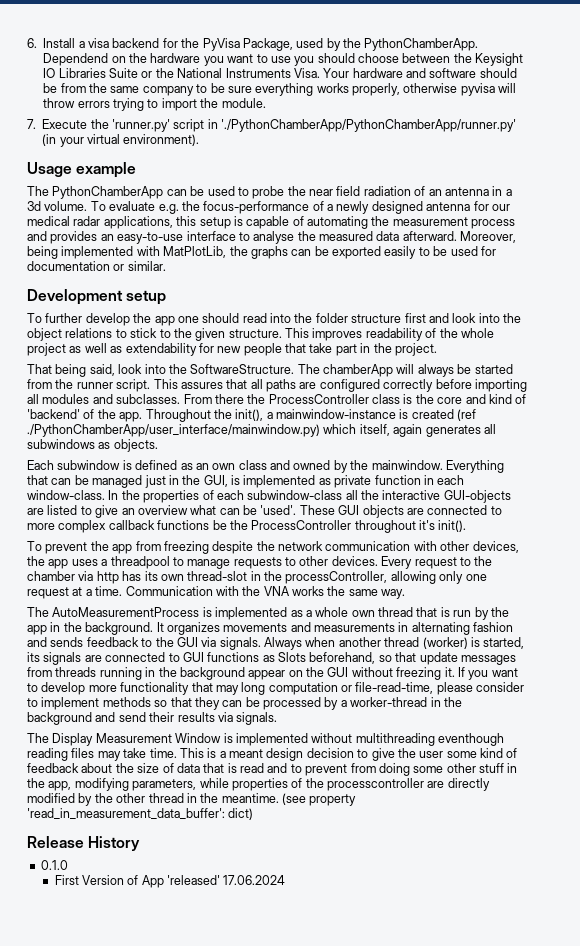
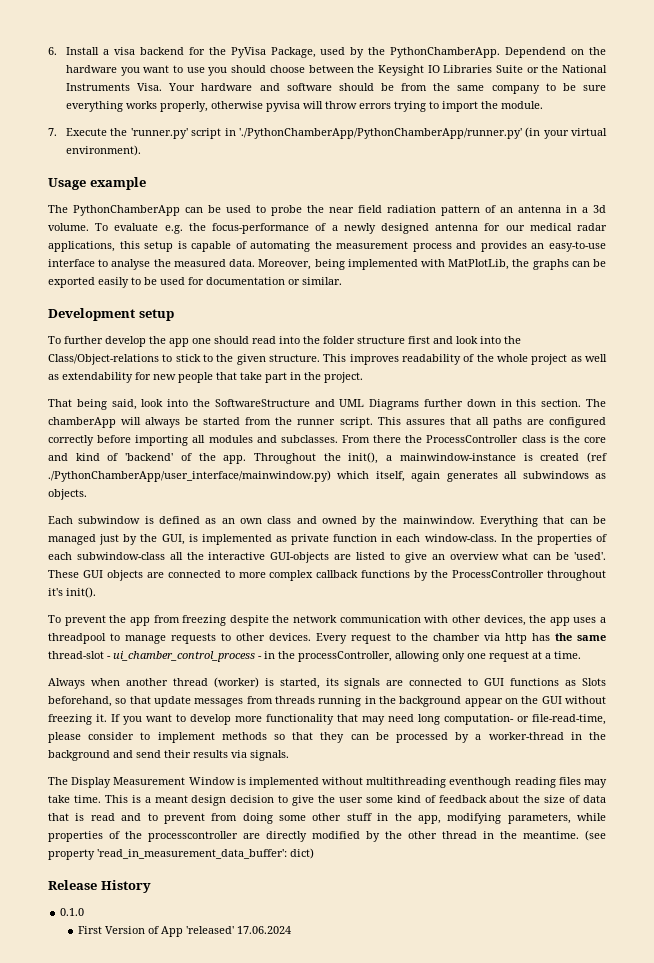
(411, 191) none -> [441,205,480,216] pattern
[376,231,457,241] data afterward. -> [229,259,256,267] data.
[27,328,113,341] object relations -> [48,354,159,365] Class/Object-relations
[190,364,295,374] SoftwareStructure. -> [214,399,582,410] SoftwareStructure and UML Diagrams further down in this section.
[168,475,179,485] in -> [123,534,138,545] by
[212,520,227,530] be -> [414,570,429,581] by
[144,571,248,581] its own thread-slot -> [555,633,606,641] [48,651,262,662] the same thread-slot - ui_chamber_control_process -
[125,586,406,599] [27,607,509,620] [27,622,514,635] [27,637,261,650] Communication with the VNA works the same way. // The AutoMeasurementProcess is implemented as a whole own thread that is run by the app in the background. It organizes movements and measurements in alternating fashion and sends feedback to the GUI via signals. -> (581, 655) //
[241,682,338,695] long computation -> [388,714,514,725] need long computation-

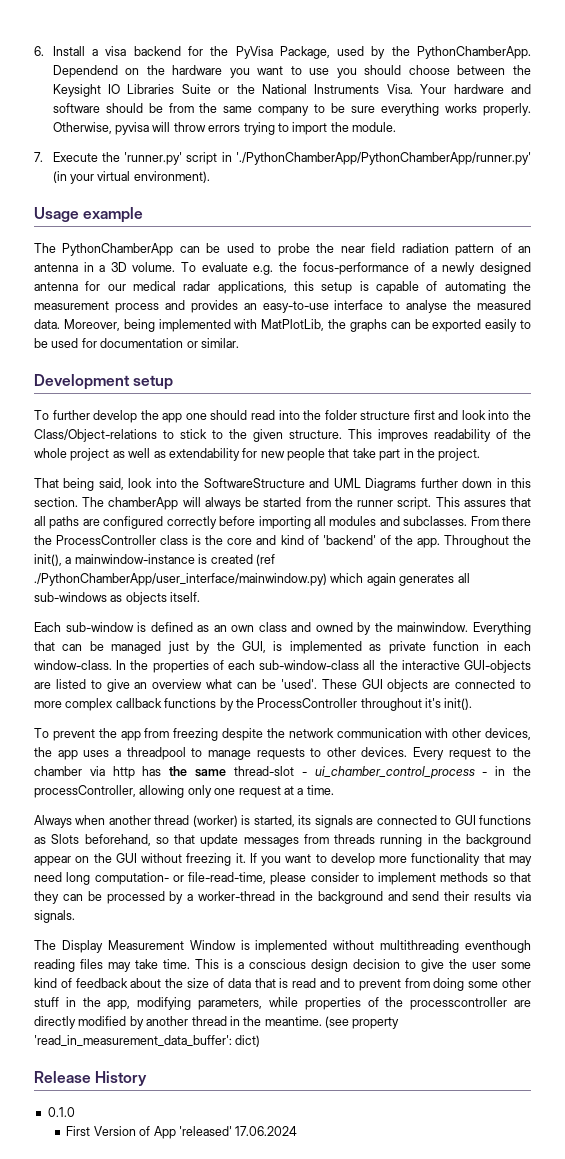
[160,101,264,112] properly, otherwise -> [482,103,531,116] [52,122,112,134] properly. Otherwise,
[593,205,606,213] 3d -> [110,262,127,272] 3D
[375,471,405,482] itself, -> (364, 578) none
[522,471,607,479] [48,489,87,500] subwindows as objects. -> [34,592,201,605] sub-windows as objects itself.
[78,516,141,524] subwindow -> [65,622,134,632] sub-window
[76,552,165,560] subwindow-class -> [259,660,360,670] sub-window-class
[154,795,188,803] meant -> [249,959,306,969] conscious
[385,831,437,839] the other -> [146,1016,189,1026] another

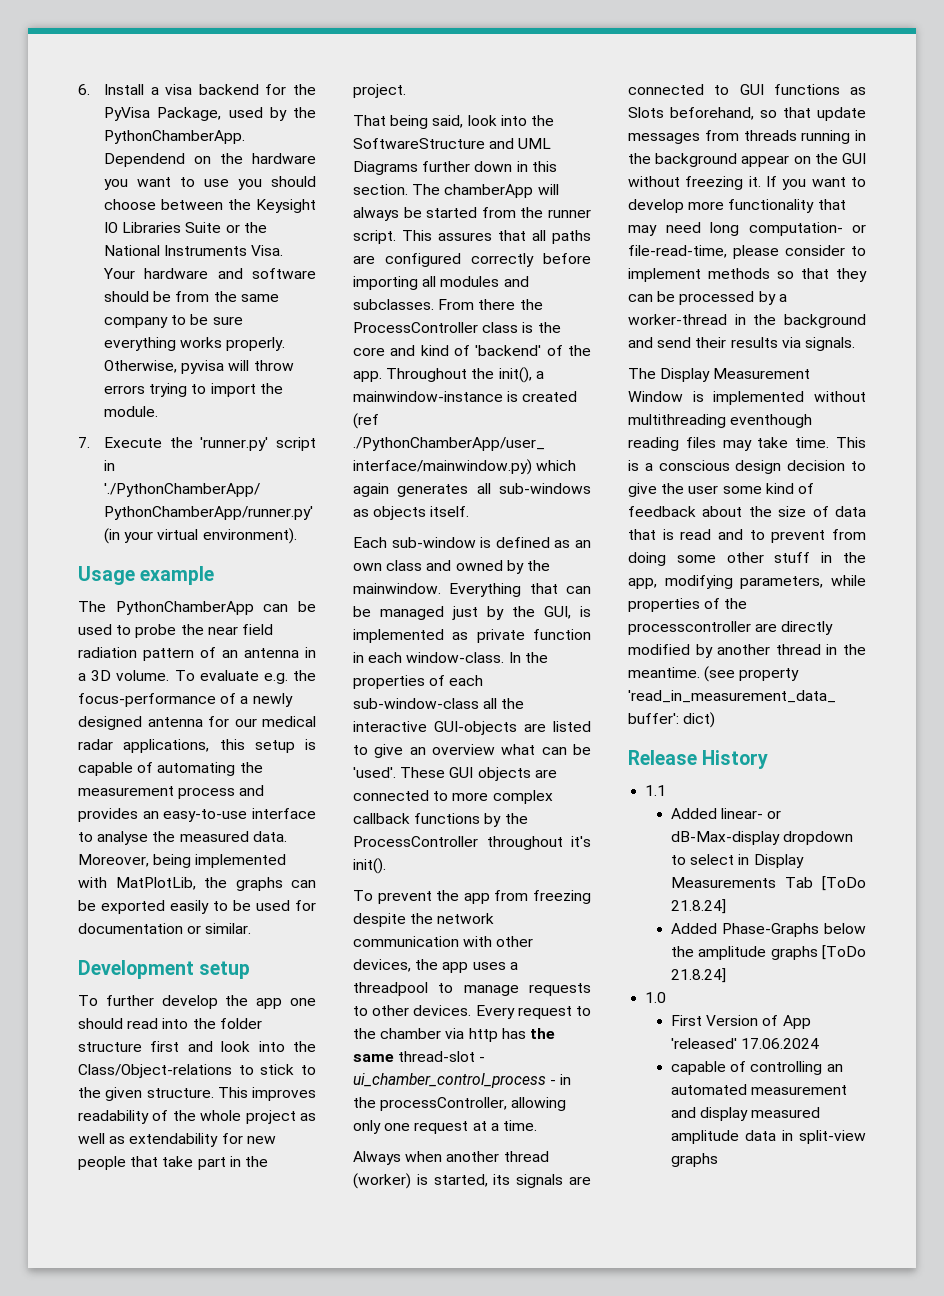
[47,1107,75,1117] 0.1.0 -> [645,785,667,796] [671,808,782,819] [671,831,854,845] [671,854,804,868] [671,876,866,891] [671,899,727,914] [671,923,866,937] [671,945,866,960] [671,968,727,983] [645,992,667,1003] 1.1 // Added linear- or dB-Max-display dropdown to select in Display Measurements Tab [ToDo 21.8.24] // Added Phase-Graphs below the amplitude graphs [ToDo 21.8.24] // 1.0
(298, 1131) none -> [671,1061,843,1075] [671,1084,848,1095] [671,1107,821,1121] [671,1130,866,1144] [671,1153,719,1167] // capable of controlling an automated measurement and display measured amplitude data in split-view graphs

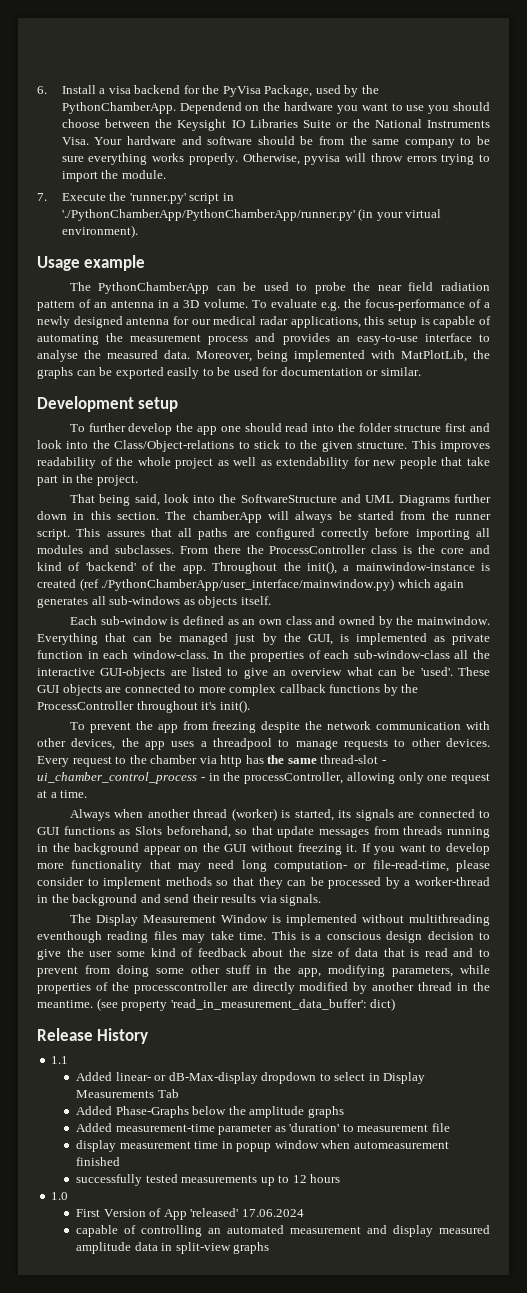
[822,876,866,891] [671,899,727,914] [ToDo 21.8.24] -> (179, 1093) none
[822,945,866,960] [671,968,727,983] [ToDo 21.8.24] -> [75,1123,450,1135] [75,1140,449,1152] [75,1157,120,1166] [75,1174,341,1186] // Added measurement-time parameter as 'duration' to measurement file // display measurement time in popup window when automeasurement finished // successfully tested measurements up to 12 hours

